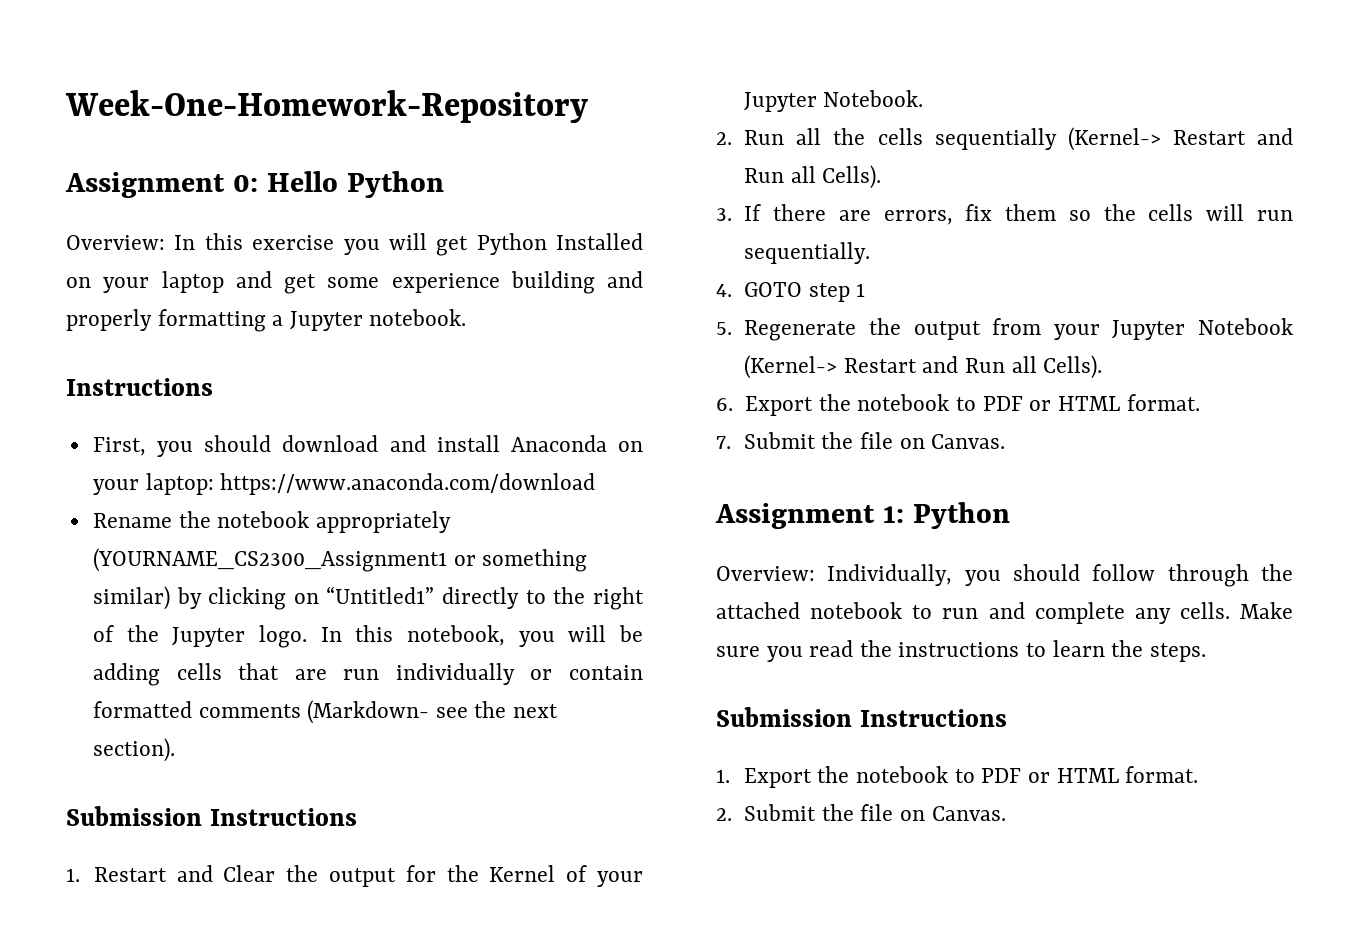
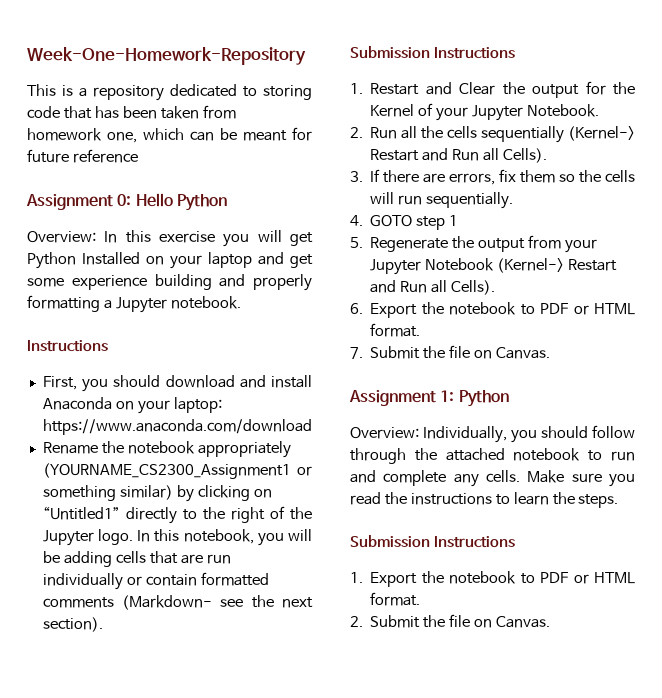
(588, 106) none -> [27,84,312,101] [27,105,236,119] [27,127,312,143] [27,149,138,163] // This is a repository dedicated to storing code that has been taken from homework one, which can be meant for future reference

